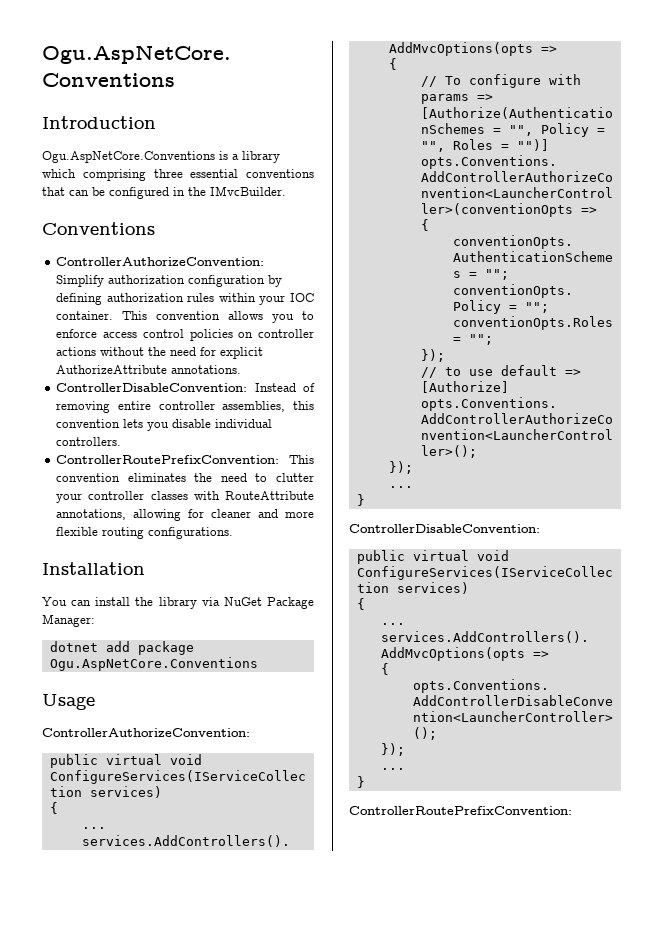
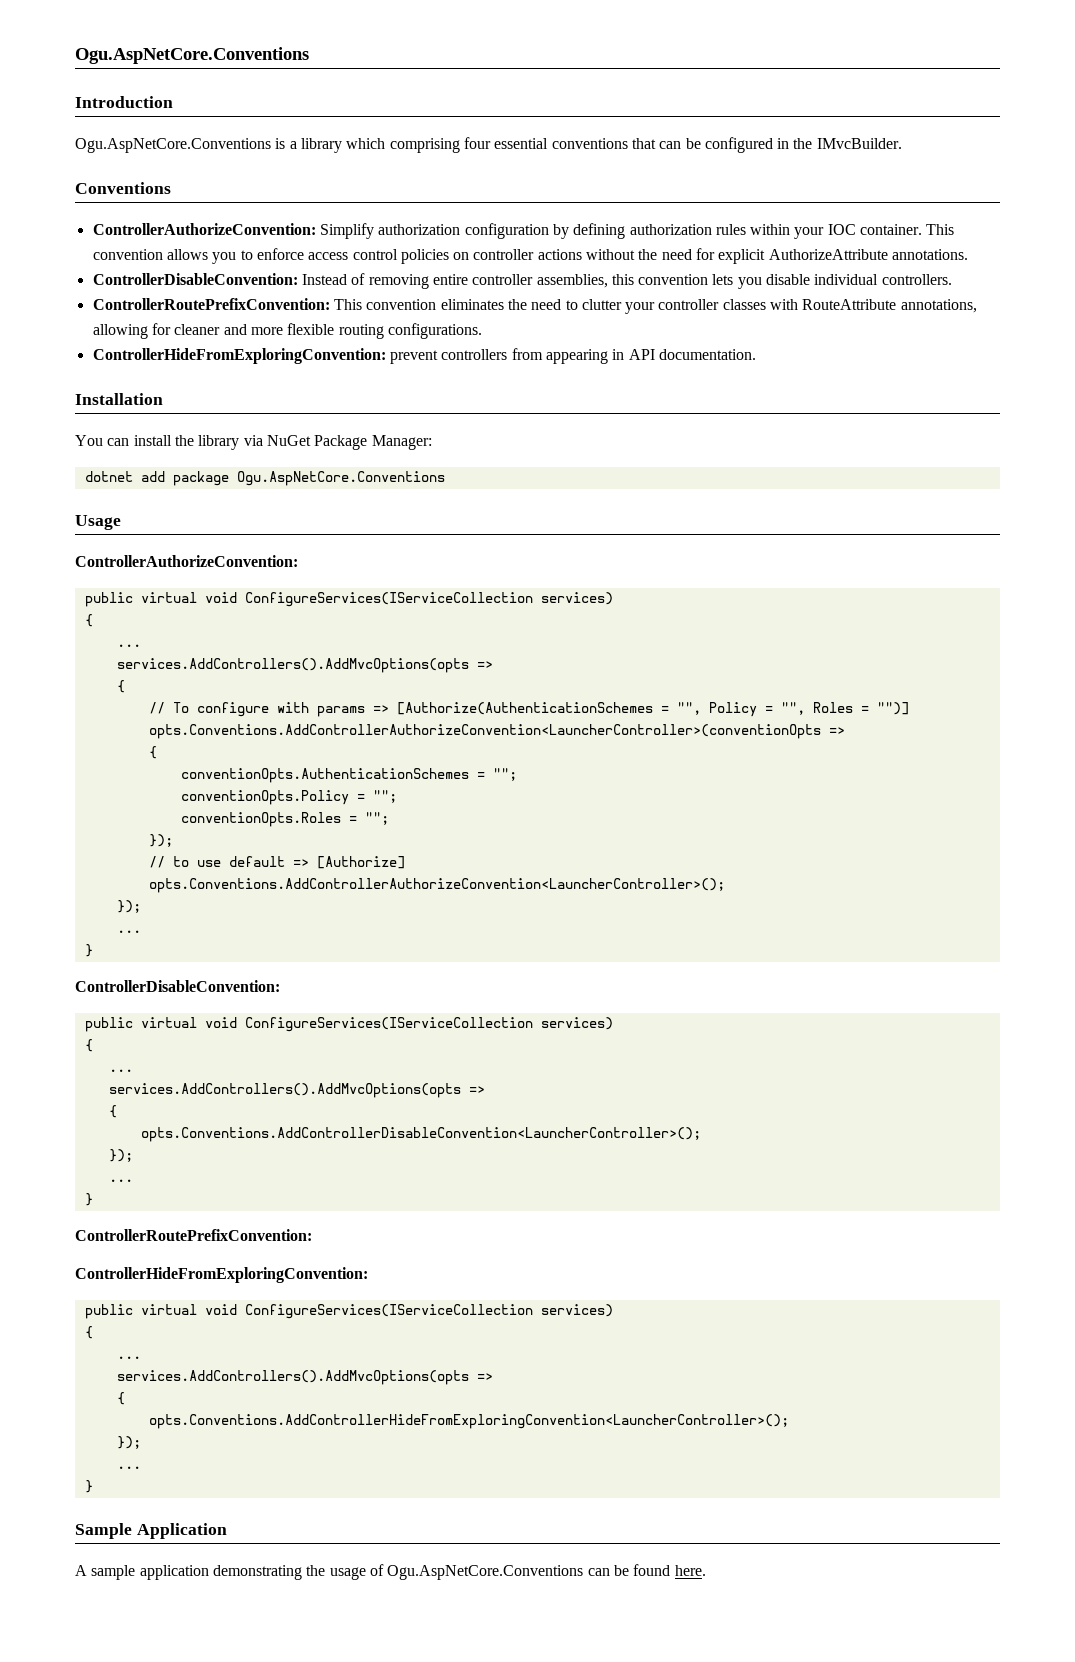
[153,169,183,178] three -> [463,137,491,149] four
(234, 533) none -> [92,348,756,364] // ControllerHideFromExploringConvention: prevent controllers from appearing in API documentation.
(572, 810) none -> [75,1267,368,1283] [84,1304,613,1319] [84,1326,93,1339] [116,1356,141,1359] [116,1370,493,1385] [116,1392,125,1405] [148,1414,789,1429] [116,1436,141,1449] [116,1466,141,1469] [84,1480,93,1493] [75,1523,227,1539] [75,1564,706,1580] // ControllerHideFromExploringConvention: // public virtual void ConfigureServices(IServiceCollection services) // { // ... // services.AddControllers().AddMvcOptions(opts => // { // opts.Conventions.AddControllerHideFromExploringConvention<LauncherController>(); // }); // ... // } // Sample Application // A sample application demonstrating the usage of Ogu.AspNetCore.Conventions can be found here.

